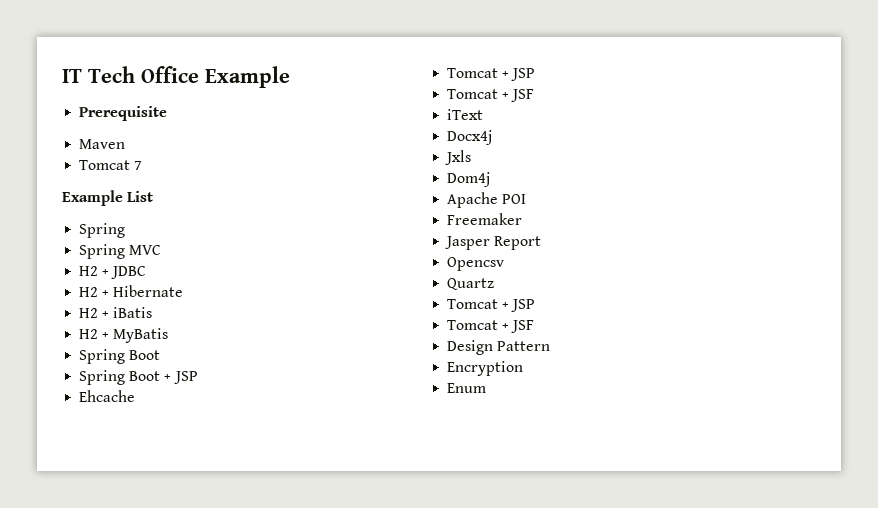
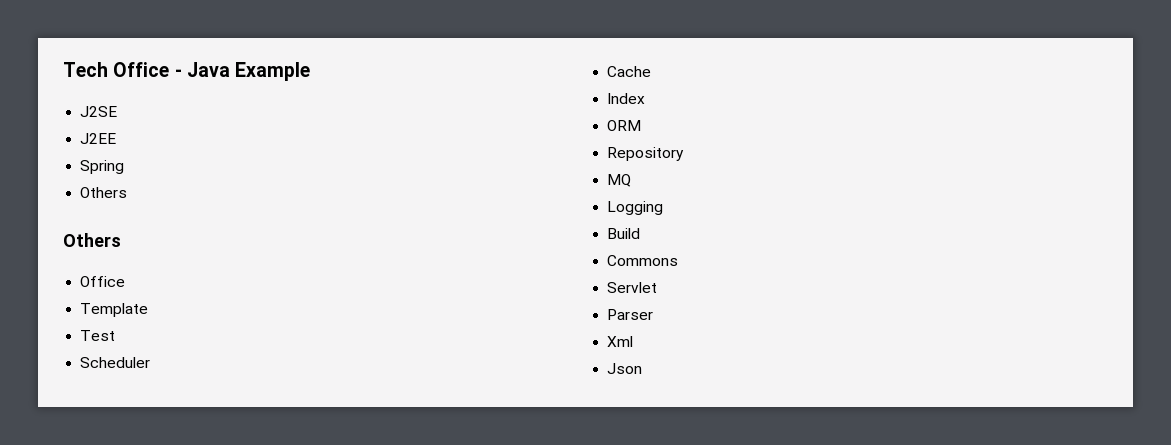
[62,69,82,83] IT -> (63, 69) none
(199, 74) none -> [174,62,230,77] - Java
[79,106,168,121] [79,139,126,149] [79,160,143,170] [62,190,154,206] [79,223,126,238] [79,244,162,259] [79,266,147,279] [79,285,184,297] [79,307,153,318] [79,328,169,343] [79,349,161,364] [79,370,198,385] [79,390,136,402] [447,68,536,81] [447,89,535,102] [447,109,484,120] [447,130,493,145] [445,150,472,165] [447,172,491,187] [447,192,527,208] [447,213,523,225] [445,236,542,250] [447,257,505,271] [447,278,495,290] [447,299,536,312] [447,320,535,333] [447,340,551,355] [447,361,524,376] [447,383,487,393] Prerequisite // Maven // Tomcat 7 // Example List // Spring // Spring MVC // H2 + JDBC // H2 + Hibernate // H2 + iBatis // H2 + MyBatis // Spring Boot // Spring Boot + JSP // Ehcache // Tomcat + JSP // Tomcat + JSF // iText // Docx4j // Jxls // Dom4j // Apache POI // Freemaker // Jasper Report // Opencsv // Quartz // Tomcat + JSP // Tomcat + JSF // Design Pattern // Encryption // Enum -> [80,106,118,117] [80,133,117,144] [80,160,125,174] [80,187,128,198] [63,233,121,247] [80,276,126,287] [80,303,149,317] [80,330,116,341] [80,357,151,368] [607,66,652,77] [607,93,646,104] [607,120,642,131] [607,147,685,161] [607,174,632,187] [607,201,664,215] [607,228,641,239] [607,255,679,266] [607,282,658,293] [607,309,654,320] [607,336,634,347] [607,363,643,374] J2SE // J2EE // Spring // Others // Others // Office // Template // Test // Scheduler // Cache // Index // ORM // Repository // MQ // Logging // Build // Commons // Servlet // Parser // Xml // Json

